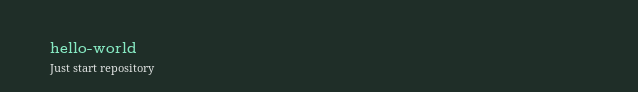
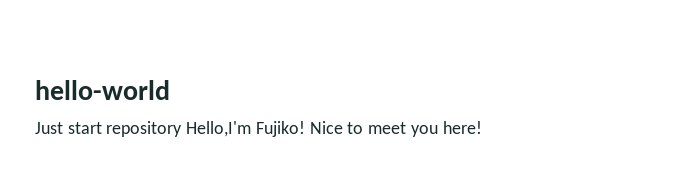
(155, 69) none -> [186,121,482,137] Hello,I'm Fujiko! Nice to meet you here!

